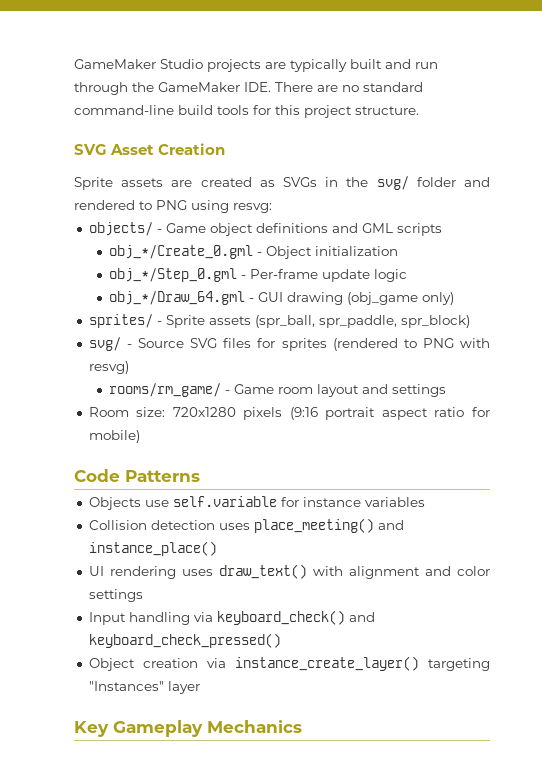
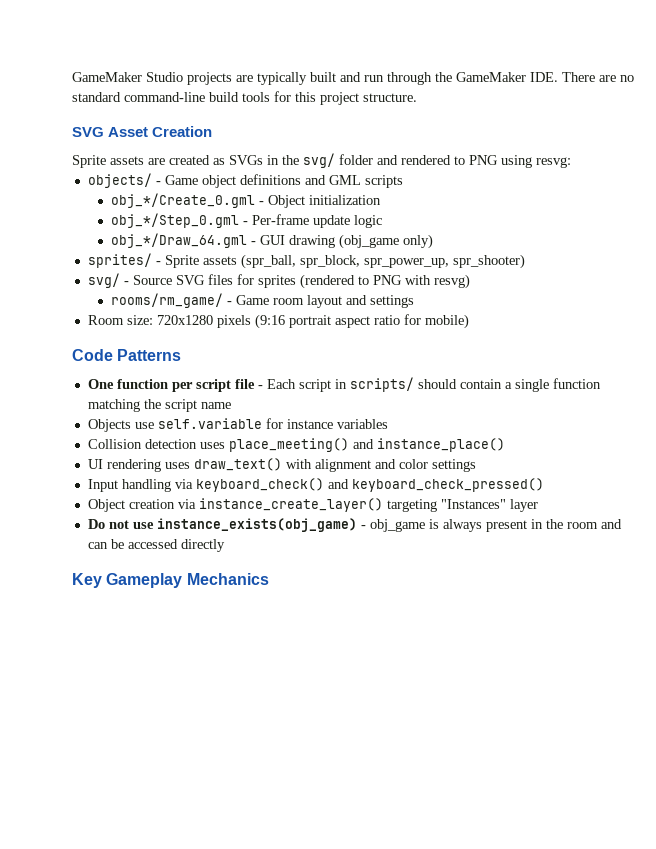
[318,315,470,328] spr_paddle, spr_block) -> [299,254,525,269] spr_block, spr_power_up, spr_shooter)
(200, 476) none -> [87,377,601,392] [87,399,231,412] // One function per script file - Each script in scripts/ should contain a single function matching the script name
(200, 687) none -> [87,518,622,532] [87,539,225,552] // Do not use instance_exists(obj_game) - obj_game is always present in the room and can be accessed directly

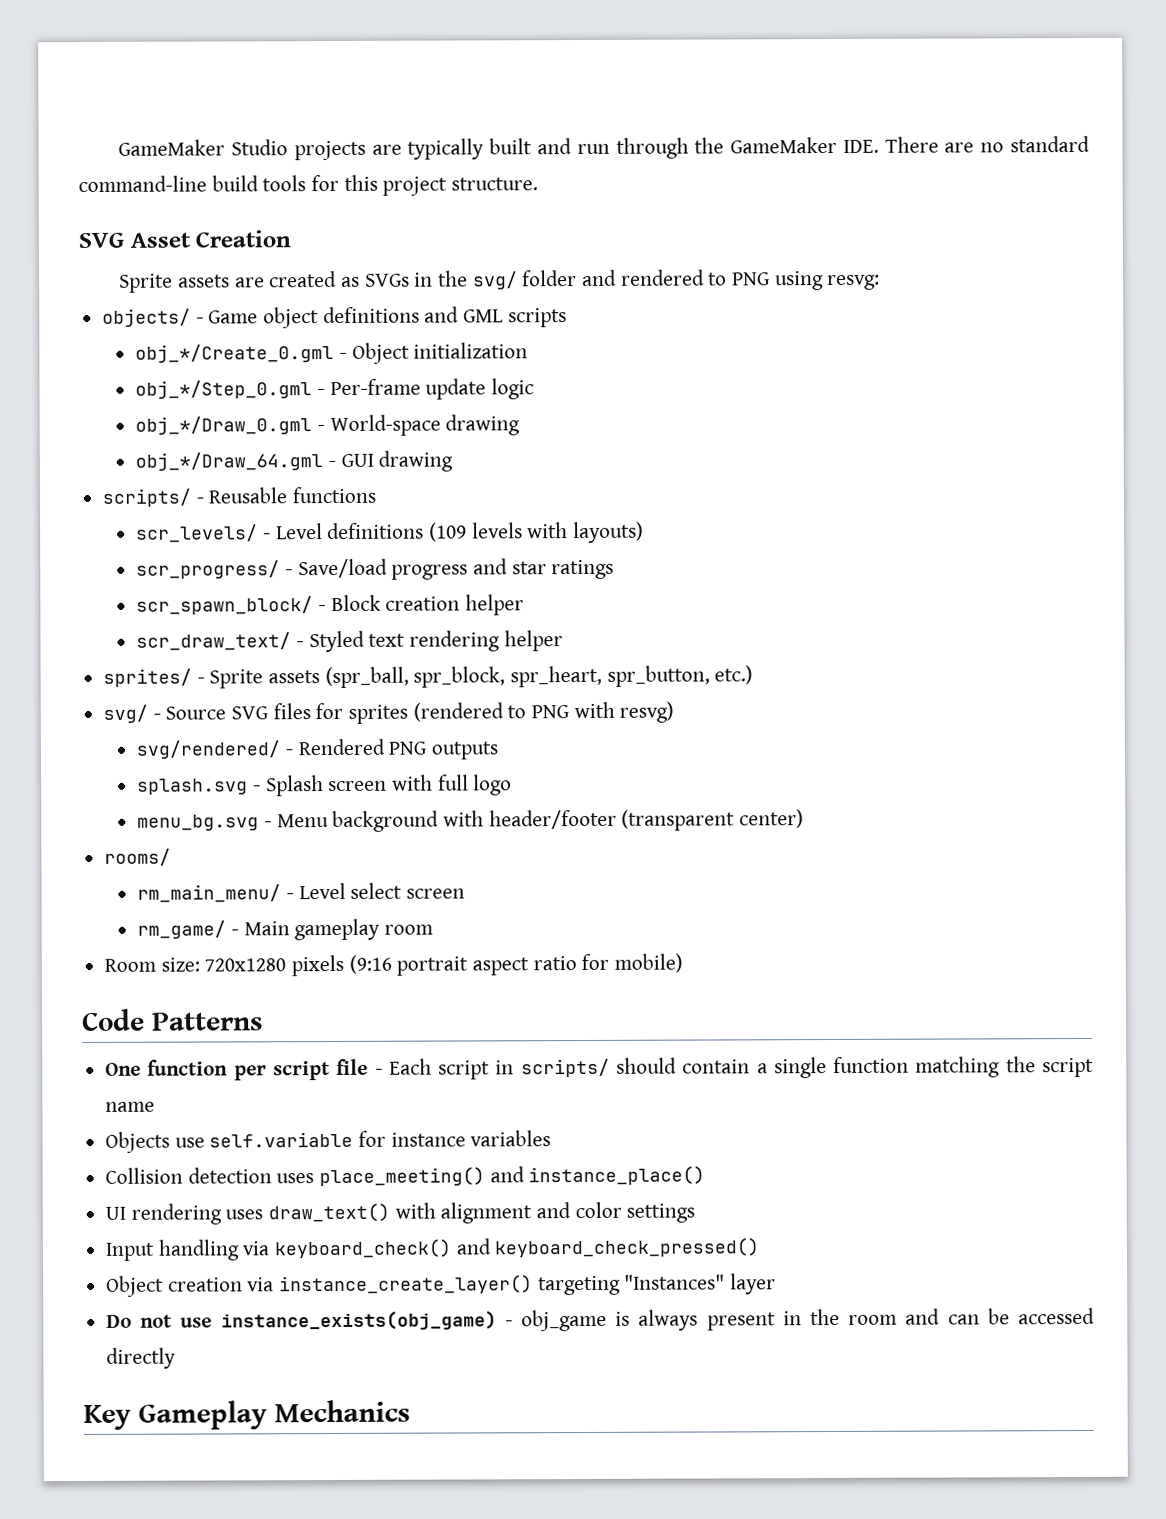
(383, 221) none -> [135,414,521,437] // obj_*/Draw_0.gml - World-space drawing
[339,234,434,249] (obj_game only) -> [102,486,377,507] [136,521,645,544] [136,558,615,580] [136,594,525,616] [136,630,563,653] // scripts/ - Reusable functions // scr_levels/ - Level definitions (109 levels with layouts) // scr_progress/ - Save/load progress and star ratings // scr_spawn_block/ - Block creation helper // scr_draw_text/ - Styled text rendering helper
[363,254,525,269] spr_power_up, spr_shooter) -> [510,665,754,688] spr_heart, spr_button, etc.)
[111,293,415,308] rooms/rm_game/ - Game room layout and settings -> [136,738,499,760] [137,774,513,797] [137,809,805,833] [104,848,172,866] [137,882,466,903] [137,918,434,941] svg/rendered/ - Rendered PNG outputs // splash.svg - Splash screen with full logo // menu_bg.svg - Menu background with header/footer (transparent center) // rooms/ // rm_main_menu/ - Level select screen // rm_game/ - Main gameplay room

